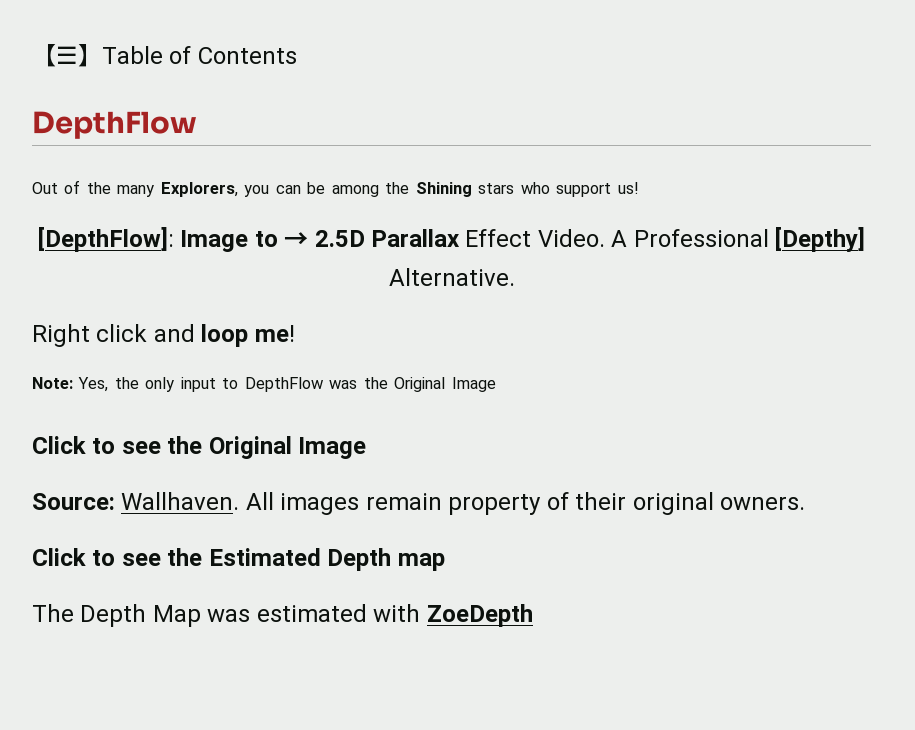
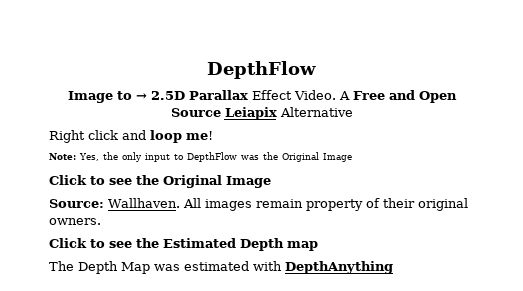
[32,44,297,67] [32,111,197,139] [32,180,639,197] [37,227,174,252] 【☰】Table of Contents // DepthFlow // Out of the many Explorers, you can be among the Shining stars who support us! // [DepthFlow]: -> [207,61,316,79] DepthFlow //
[633,227,866,252] [388,268,515,286] Professional [Depthy] Alternative. -> [352,90,457,103] [170,107,353,120] Free and Open Source Leiapix Alternative
[426,604,533,627] ZoeDepth -> [285,261,393,274] DepthAnything

